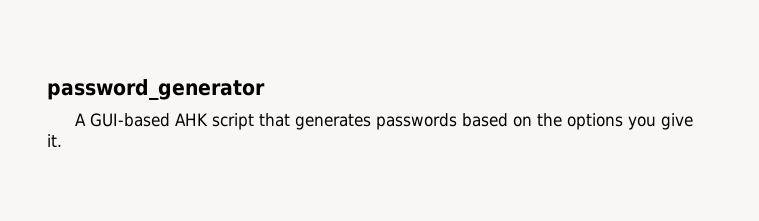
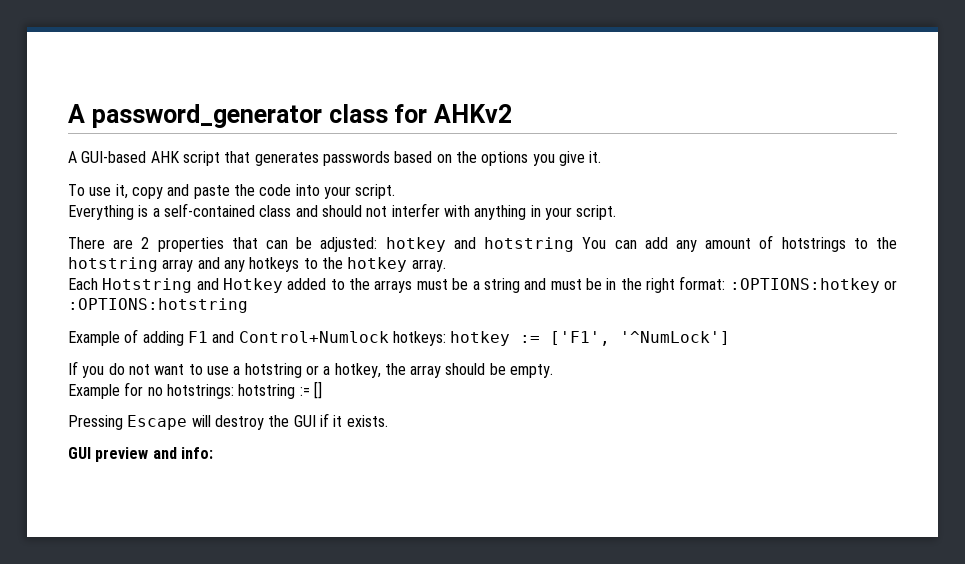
(47, 89) none -> [68,104,85,123] A
(265, 89) none -> [328,104,512,123] class for AHKv2
(62, 140) none -> [68,184,396,199] [68,203,617,220] [68,235,898,252] [68,257,446,272] [68,276,898,293] [68,298,248,313] [68,329,731,346] [68,361,554,378] [68,381,322,399] [68,413,388,430] [68,447,213,462] // To use it, copy and paste the code into your script. // Everything is a self-contained class and should not interfer with anything in your script. // There are 2 properties that can be adjusted: hotkey and hotstring You can add any amount of hotstrings to the hotstring array and any hotkeys to the hotkey array. // Each Hotstring and Hotkey added to the arrays must be a string and must be in the right format: :OPTIONS:hotkey or :OPTIONS:hotstring // Example of adding F1 and Control+Numlock hotkeys: hotkey := ['F1', '^NumLock'] // If you do not want to use a hotstring or a hotkey, the array should be empty. // Example for no hotstrings: hotstring := [] // Pressing Escape will destroy the GUI if it exists. // GUI preview and info:

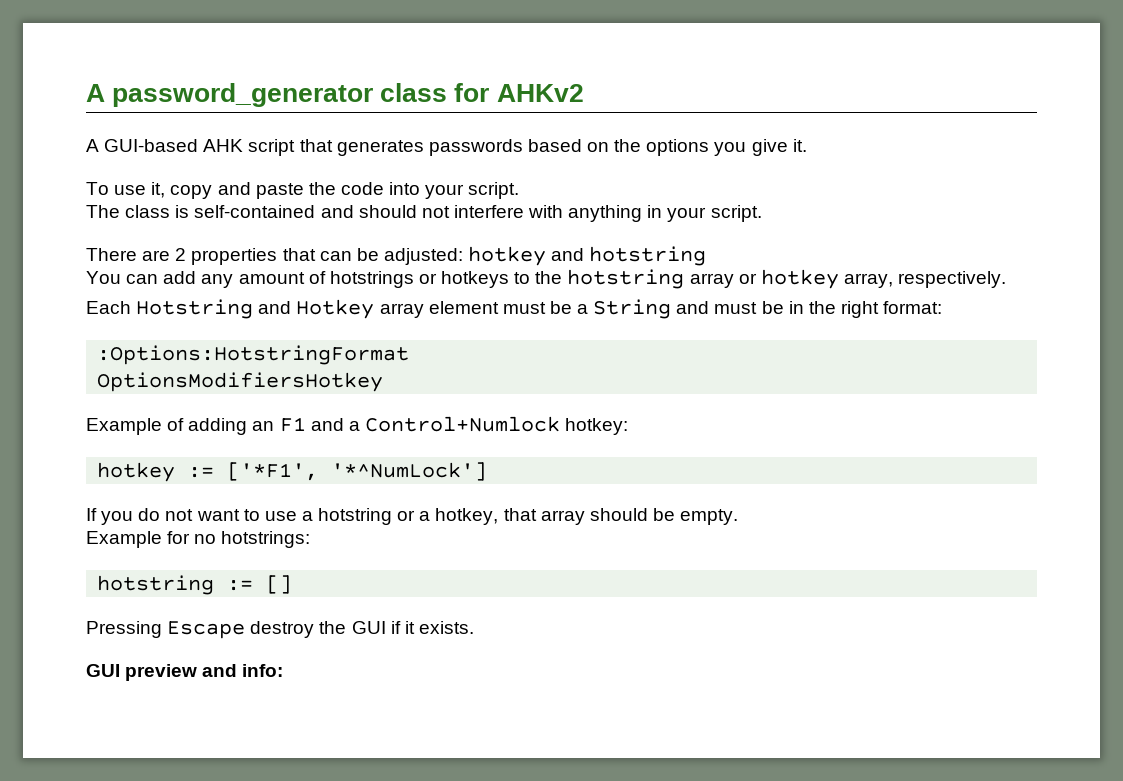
[68,203,292,220] Everything is a self-contained class -> [86,205,316,218] The class is self-contained
[391,203,440,217] interfer -> [453,205,524,218] interfere
(575, 244) none -> (707, 256) //
(846, 244) none -> [418,271,510,288] or hotkeys
[197,257,446,272] and any hotkeys to the hotkey array. -> [738,269,1007,289] or hotkey array, respectively.
[287,278,413,293] added to the arrays -> [379,301,499,318] array element
[483,278,520,293] string -> [593,299,672,319] String
[729,278,898,293] [68,298,248,313] :OPTIONS:hotkey or :OPTIONS:hotstring -> [97,345,410,365] [97,372,384,392] // :Options:HotstringFormat // OptionsModifiersHotkey
(184, 338) none -> [252,421,275,431] an
[238,331,731,346] Control+Numlock hotkeys: hotkey := ['F1', '^NumLock'] -> [348,416,629,435] [97,462,488,482] a Control+Numlock hotkey: // hotkey := ['*F1', '*^NumLock']
[384,363,406,375] the -> [503,508,537,521] that
(234, 391) none -> (311, 539) //
[191,415,211,427] will -> (246, 630) none

